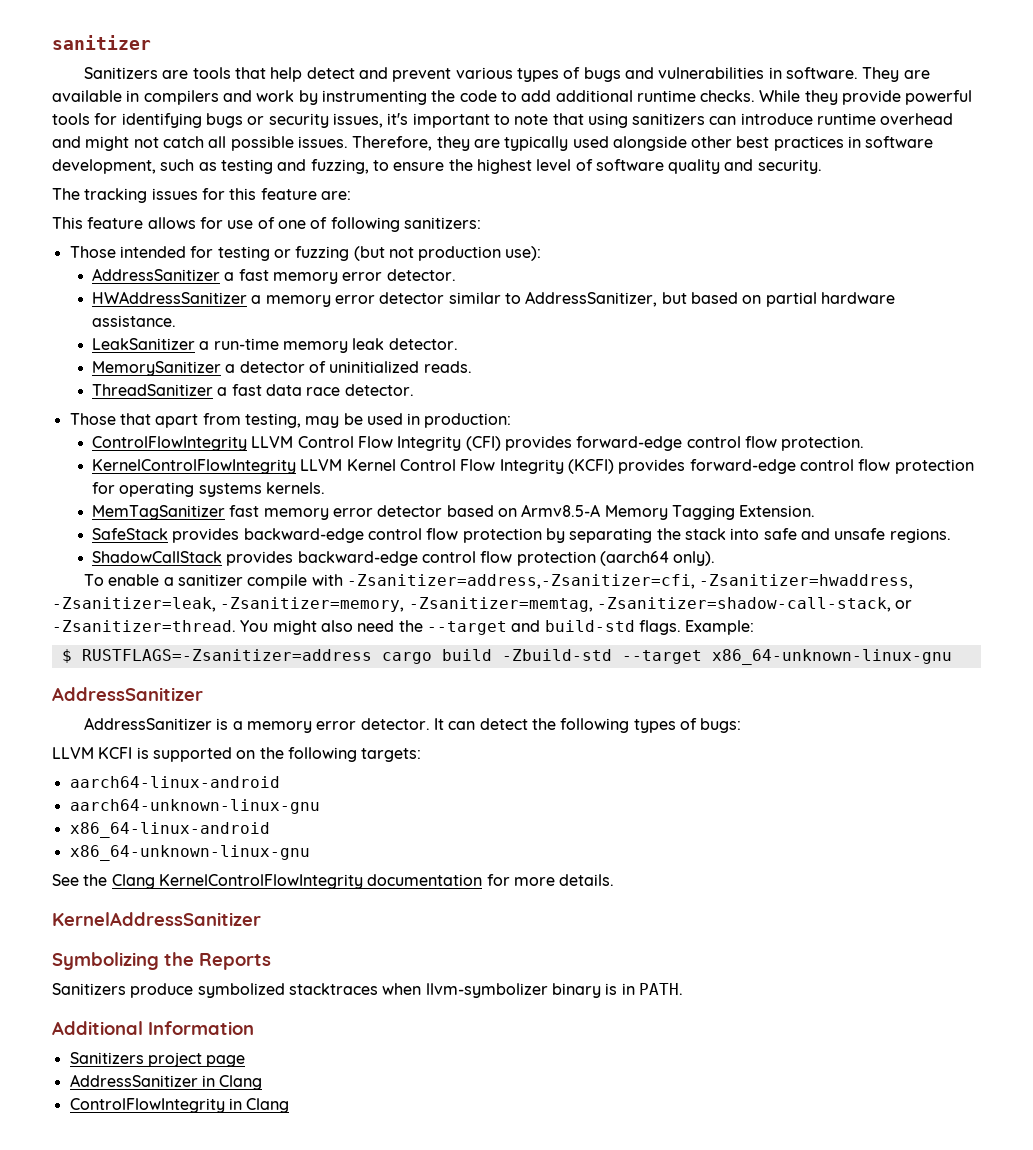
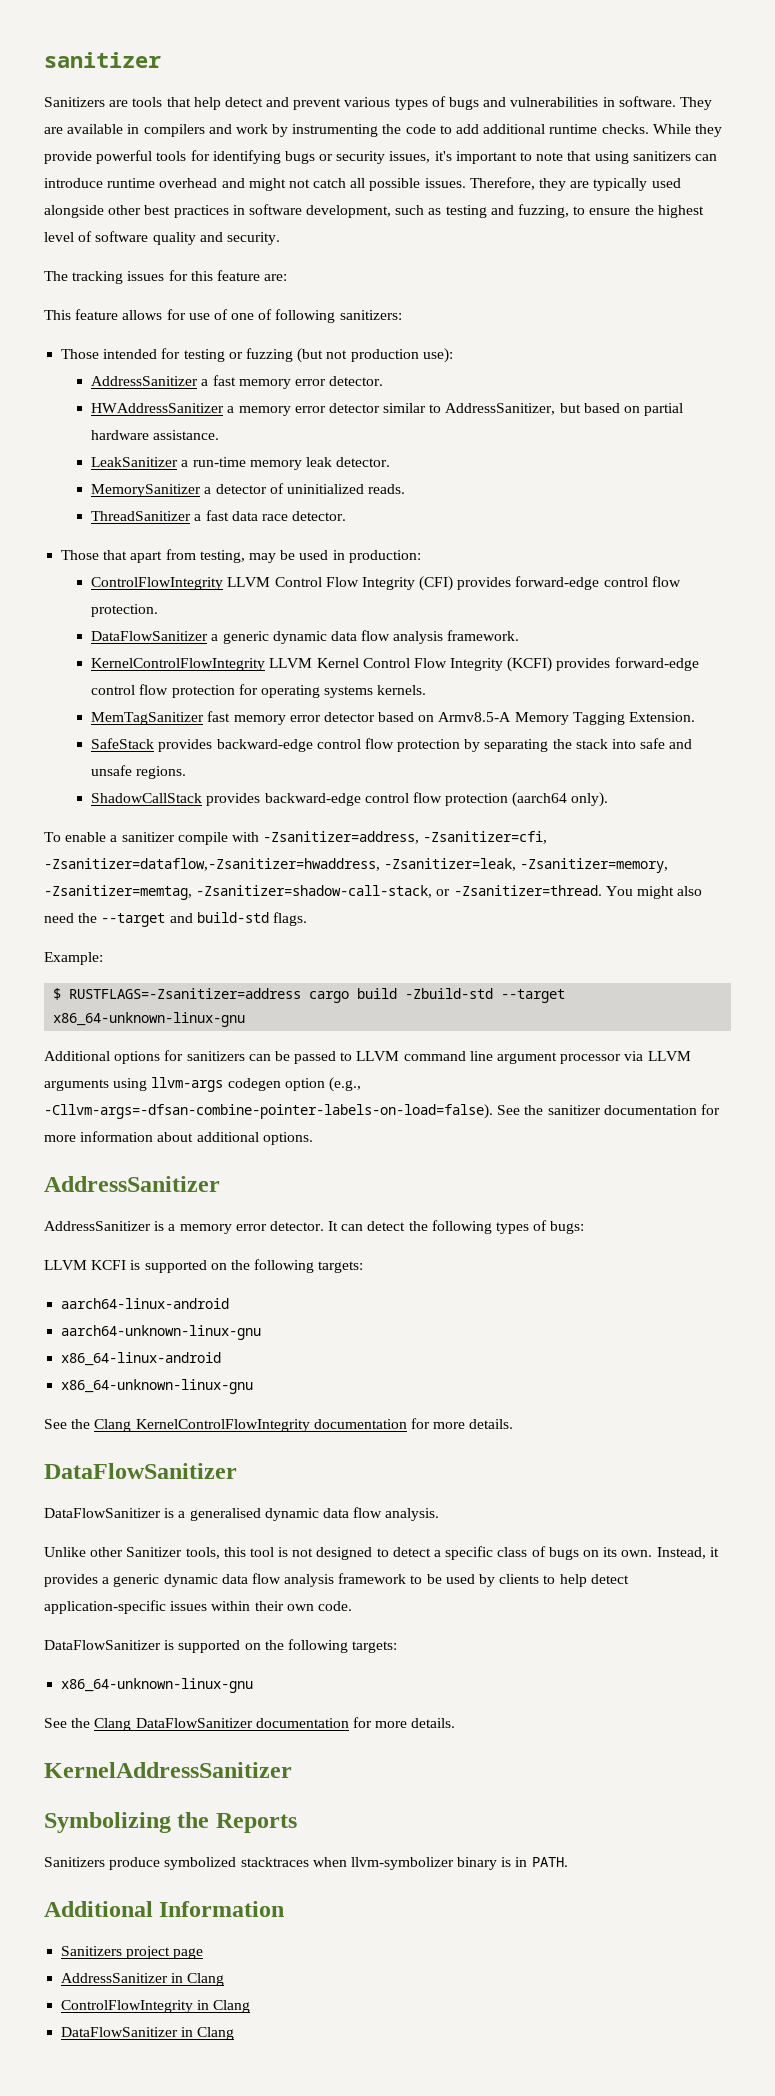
(865, 443) none -> [91,630,520,644] // DataFlowSanitizer a generic dynamic data flow analysis framework.
[347,574,914,589] -Zsanitizer=address,-Zsanitizer=cfi, -Zsanitizer=hwaddress, -> [263,831,548,844] [44,858,380,871] -Zsanitizer=address, -Zsanitizer=cfi, -Zsanitizer=dataflow,-Zsanitizer=hwaddress,
(681, 627) none -> (307, 919) //
(952, 657) none -> [44,1050,691,1064] [44,1077,361,1092] [44,1104,720,1119] [44,1131,313,1145] // Additional options for sanitizers can be passed to LLVM command line argument processor via LLVM arguments using llvm-args codegen option (e.g., -Cllvm-args=-dfsan-combine-pointer-labels-on-load=false). See the sanitizer documentation for more information about additional options.
(615, 880) none -> [44,1463,237,1479] [44,1507,440,1521] [44,1546,719,1560] [44,1573,629,1587] [44,1600,352,1614] [44,1639,398,1653] [61,1678,254,1693] [44,1717,456,1731] // DataFlowSanitizer // DataFlowSanitizer is a generalised dynamic data flow analysis. // Unlike other Sanitizer tools, this tool is not designed to detect a specific class of bugs on its own. Instead, it provides a generic dynamic data flow analysis framework to be used by clients to help detect application-specific issues within their own code. // DataFlowSanitizer is supported on the following targets: // x86_64-unknown-linux-gnu // See the Clang DataFlowSanitizer documentation for more details.
(290, 1105) none -> [61,2027,235,2040] // DataFlowSanitizer in Clang

